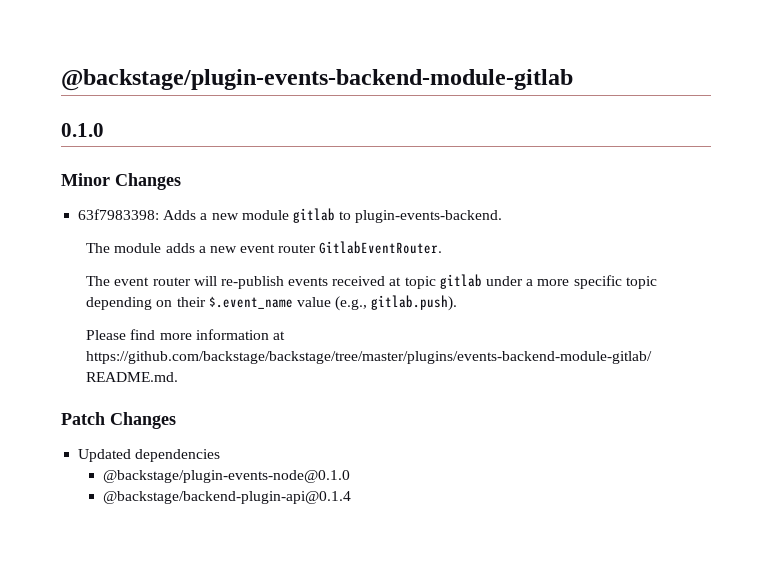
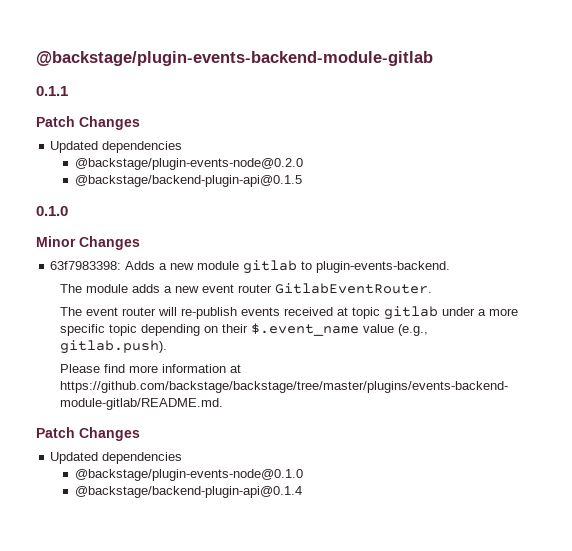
(573, 80) none -> [36,86,68,96] [36,116,140,130] [50,141,183,153] [74,158,303,170] [74,175,302,187] // 0.1.1 // Patch Changes // Updated dependencies // @backstage/plugin-events-node@0.2.0 // @backstage/backend-plugin-api@0.1.5

